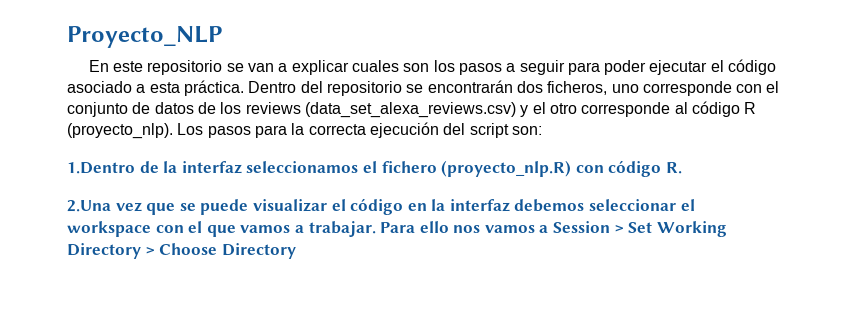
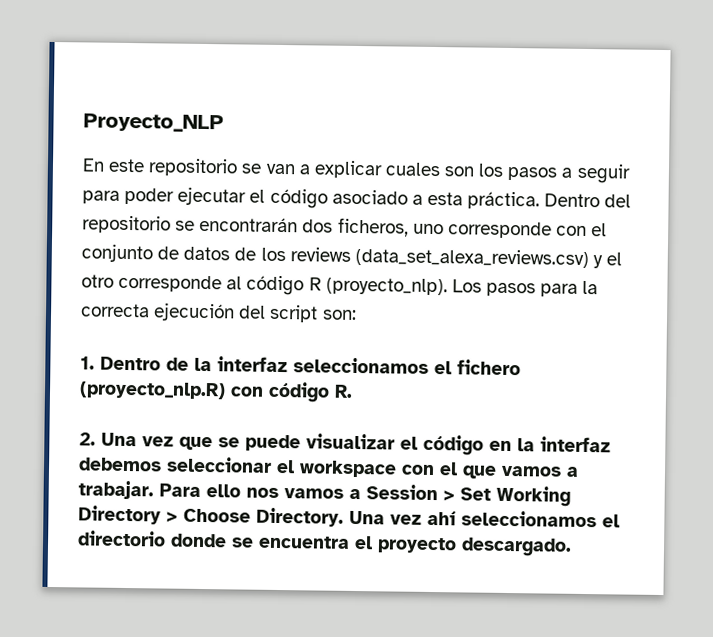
[67,162,135,174] 1.Dentro -> [80,356,161,371] 1. Dentro
[67,200,111,212] 2.Una -> [79,432,137,447] 2. Una
[221,243,296,259] Directory -> [256,507,620,528] [78,530,572,557] Directory. Una vez ahí seleccionamos el directorio donde se encuentra el proyecto descargado.

